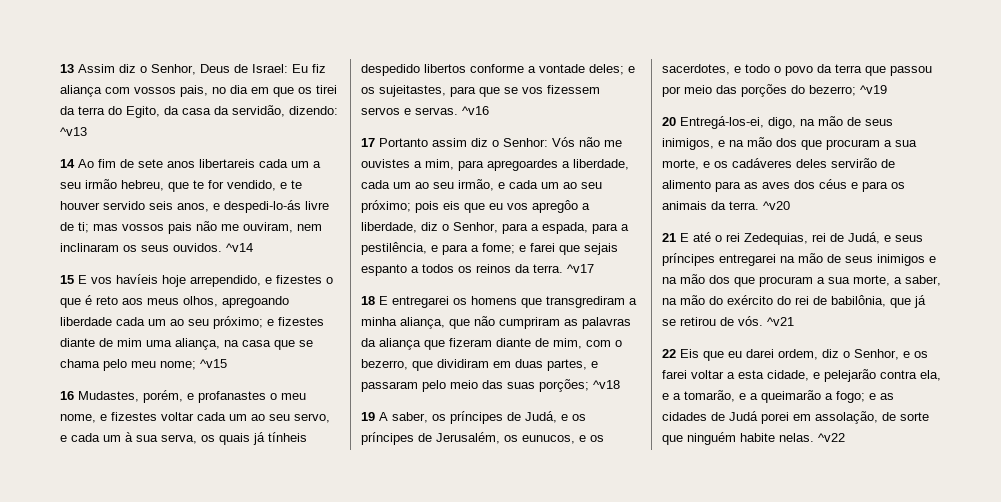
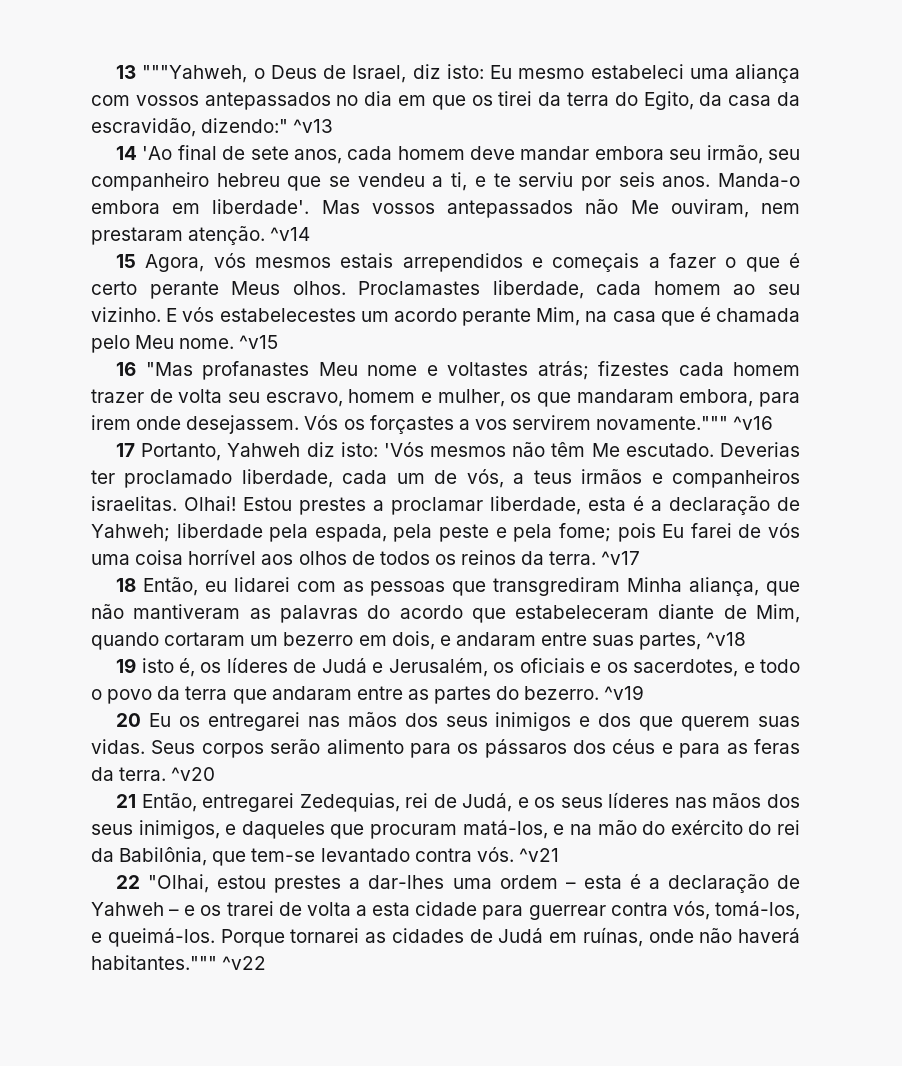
[78,64,326,75] Assim diz o Senhor, Deus de Israel: Eu fiz -> [142,64,729,83] """Yahweh, o Deus de Israel, diz isto: Eu mesmo estabeleci uma
[180,85,208,97] pais, -> [204,92,331,110] antepassados
[232,105,338,117] servidão, dizendo: -> [91,118,289,137] escravidão, dizendo:"
[78,159,321,168] [60,179,302,192] [60,200,329,213] [60,221,322,234] [60,243,253,252] [60,274,333,287] [60,295,289,308] [60,316,324,329] [60,338,313,350] [60,359,227,371] [60,390,306,403] [60,412,330,423] [60,432,307,445] [361,64,635,76] [361,85,600,97] [361,106,489,115] [361,137,622,147] [361,159,629,171] [361,179,602,191] [361,200,590,213] [361,222,629,234] [361,242,618,255] [361,264,419,276] Ao fim de sete anos libertareis cada um a seu irmão hebreu, que te for vendido, e te houver servido seis anos, e despedi-lo-ás livre de ti; mas vossos pais não me ouviram, nem inclinaram os seus ouvidos. ^v14 // 15 E vos havíeis hoje arrependido, e fizestes o que é reto aos meus olhos, apregoando liberdade cada um ao seu próximo; e fizestes diante de mim uma aliança, na casa que se chama pelo meu nome; ^v15 // 16 Mudastes, porém, e profanastes o meu nome, e fizestes voltar cada um ao seu servo, e cada um à sua serva, os quais já tínheis despedido libertos conforme a vontade deles; e os sujeitastes, para que se vos fizessem servos e servas. ^v16 // 17 Portanto assim diz o Senhor: Vós não me ouvistes a mim, para apregoardes a liberdade, cada um ao seu irmão, e cada um ao seu próximo; pois eis que eu vos apregôo a liberdade, diz o Senhor, para a espada, para a pestilência, e para a fome; e farei que sejais espanto a -> [142,145,801,164] [91,172,800,191] [91,199,800,218] [91,226,311,245] [116,253,800,272] [91,280,800,299] [91,307,800,326] [91,335,279,353] [116,361,801,380] [91,389,800,407] [91,415,774,434] [116,442,801,461] [91,469,800,488] [91,496,800,515] [91,523,800,542] [91,549,375,565] 'Ao final de sete anos, cada homem deve mandar embora seu irmão, seu companheiro hebreu que se vendeu a ti, e te serviu por seis anos. Manda-o embora em liberdade'. Mas vossos antepassados não Me ouviram, nem prestaram atenção. ^v14 // 15 Agora, vós mesmos estais arrependidos e começais a fazer o que é certo perante Meus olhos. Proclamastes liberdade, cada homem ao seu vizinho. E vós estabelecestes um acordo perante Mim, na casa que é chamada pelo Meu nome. ^v15 // 16 "Mas profanastes Meu nome e voltastes atrás; fizestes cada homem trazer de volta seu escravo, homem e mulher, os que mandaram embora, para irem onde desejassem. Vós os forçastes a vos servirem novamente.""" ^v16 // 17 Portanto, Yahweh diz isto: 'Vós mesmos não têm Me escutado. Deverias ter proclamado liberdade, cada um de vós, a teus irmãos e companheiros israelitas. Olhai! Estou prestes a proclamar liberdade, esta é a declaração de Yahweh; liberdade pela espada, pela peste e pela fome; pois Eu farei de vós uma coisa horrível aos olhos de
[379,296,637,308] [361,317,397,326] E entregarei os homens que transgrediram a minha -> [142,577,683,596] Então, eu lidarei com as pessoas que transgrediram Minha
[499,317,560,329] cumpriram -> [133,604,241,619] mantiveram
[361,338,622,350] [361,359,598,371] [361,379,620,392] [361,411,586,424] [361,432,432,445] da aliança que fizeram diante de mim, com o bezerro, que dividiram em duas partes, e passaram pelo meio das suas porções; ^v18 // 19 A saber, os príncipes de Judá, e os príncipes de -> [367,604,800,623] [91,631,747,650] [116,657,384,677] do acordo que estabeleceram diante de Mim, quando cortaram um bezerro em dois, e andaram entre suas partes, ^v18 // 19 isto é, os líderes de Judá e
[522,435,575,444] eunucos, -> [519,658,585,673] oficiais
[890,66,932,76] [662,84,887,97] [662,116,893,129] [662,137,917,150] [662,158,895,170] [662,180,790,192] passou por meio das porções do bezerro; ^v19 // 20 Entregá-los-ei, digo, na mão de seus inimigos, e na mão dos que procuram a sua morte, e os cadáveres deles servirão de alimento para as aves -> [271,685,645,704] [116,712,800,731] [91,739,567,758] andaram entre as partes do bezerro. ^v19 // 20 Eu os entregarei nas mãos dos seus inimigos e dos que querem suas vidas. Seus corpos serão alimento para os pássaros
[891,182,905,189] [662,201,707,210] os animais -> [726,739,800,754] as feras
[680,232,740,242] E até o rei -> [141,793,295,812] Então, entregarei
[895,235,923,242] [662,253,936,266] [662,274,941,287] seus príncipes entregarei na mão de seus inimigos e na mão dos que procuram a sua morte, a saber, -> [534,792,800,808] [91,820,565,839] os seus líderes nas mãos dos seus inimigos, e daqueles que procuram matá-los, e
[813,295,926,308] [662,316,794,326] [662,349,928,361] [662,369,941,382] [662,390,894,403] [662,411,929,424] [662,432,814,445] de babilônia, que já se retirou de vós. ^v21 // 22 Eis que eu darei ordem, diz o Senhor, e os farei voltar a esta cidade, e pelejarão contra ela, e a tomarão, e a queimarão a fogo; e as cidades de Judá porei em assolação, de sorte que ninguém habite nelas. -> [91,847,559,866] [116,874,800,893] [91,901,800,920] [91,927,800,947] [91,955,217,970] da Babilônia, que tem-se levantado contra vós. ^v21 // 22 "Olhai, estou prestes a dar-lhes uma ordem – esta é a declaração de Yahweh – e os trarei de volta a esta cidade para guerrear contra vós, tomá-los, e queimá-los. Porque tornarei as cidades de Judá em ruínas, onde não haverá habitantes."""

